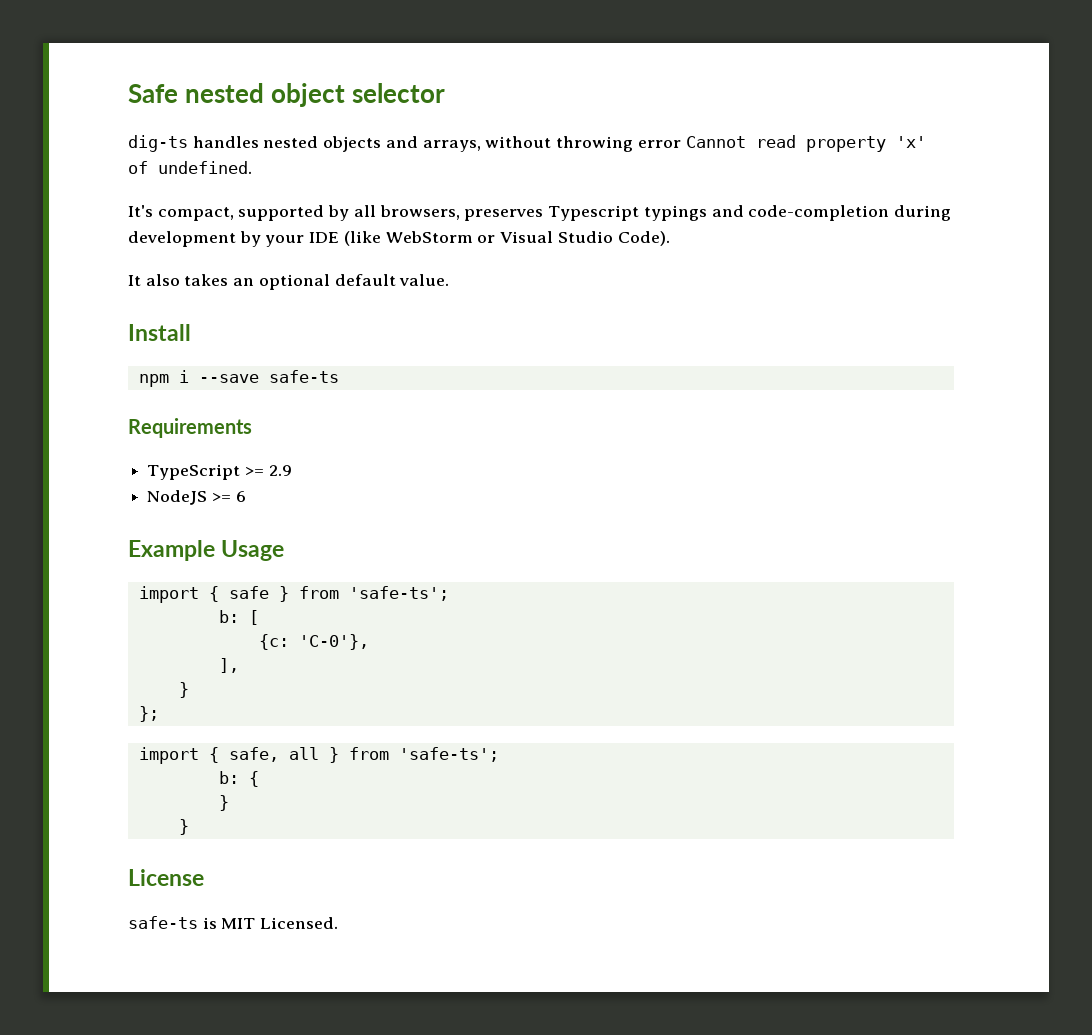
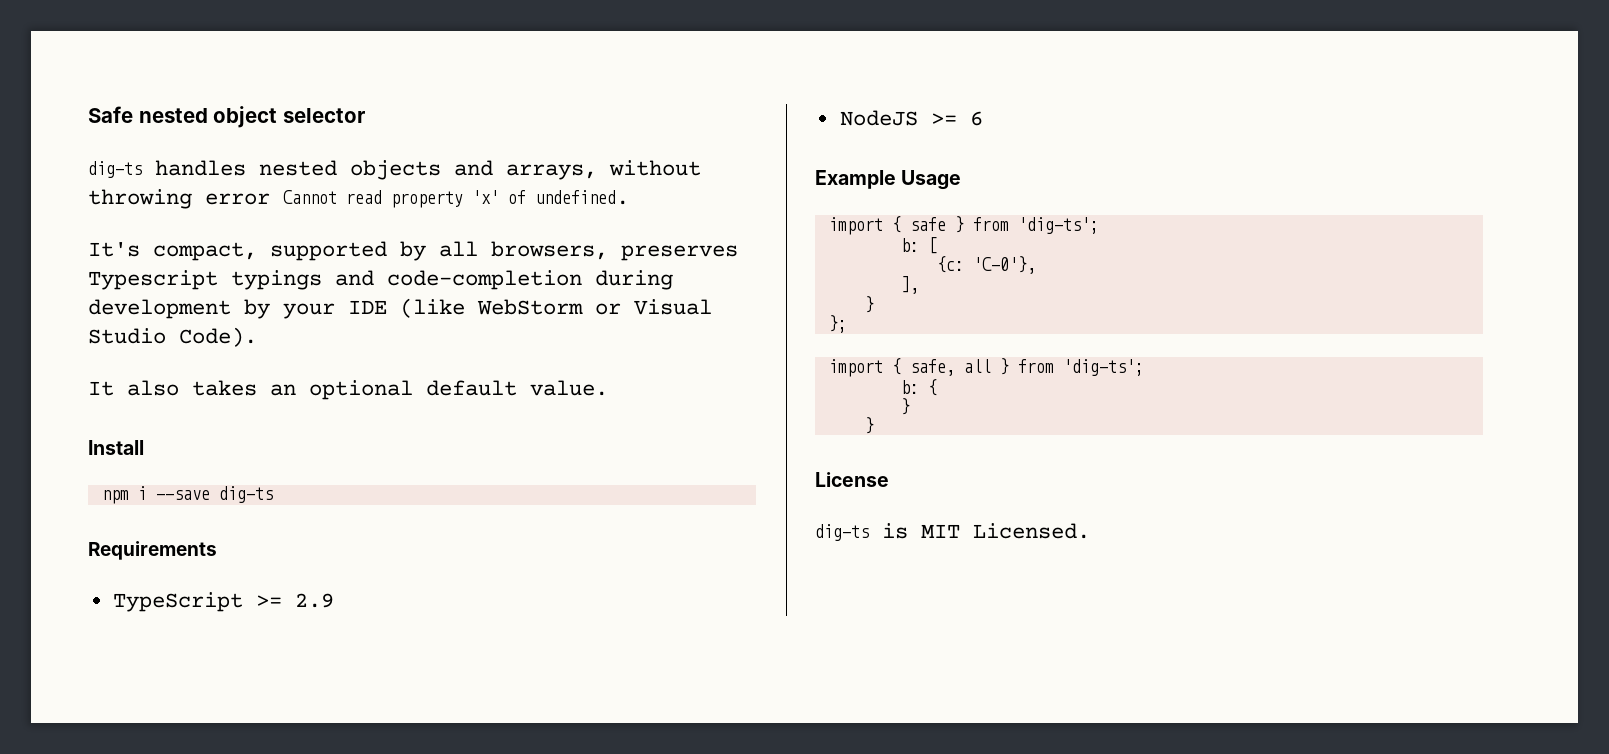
[268,370,339,383] safe-ts -> [218,486,273,503] dig-ts
[348,586,449,601] 'safe-ts'; -> [1017,217,1099,234] 'dig-ts';
[398,747,499,762] 'safe-ts'; -> [1062,359,1144,376] 'dig-ts';
[128,916,198,929] safe-ts -> [815,524,869,541] dig-ts

